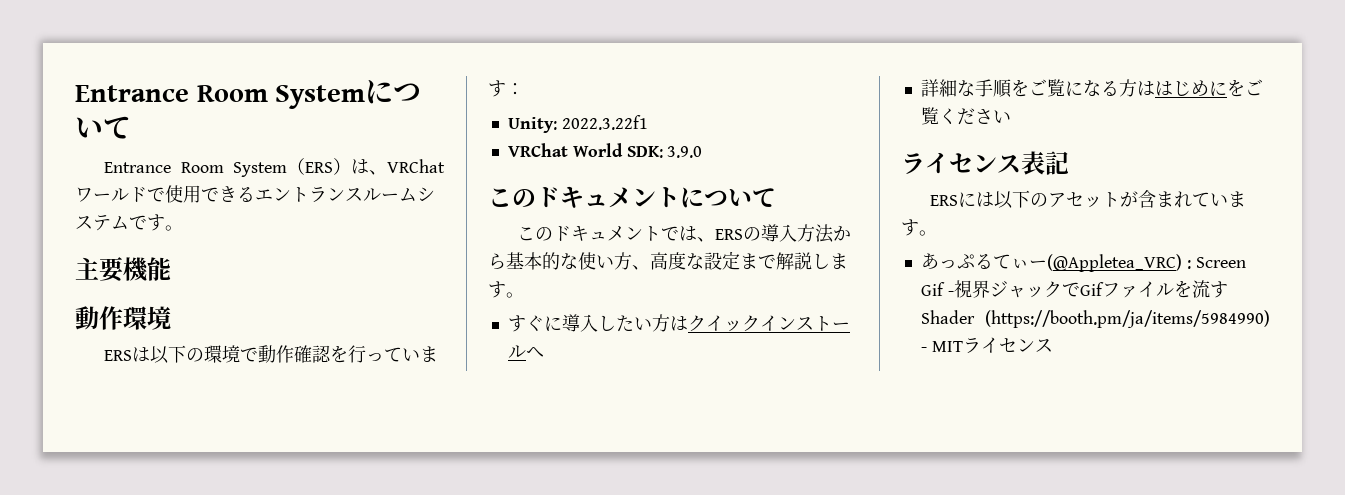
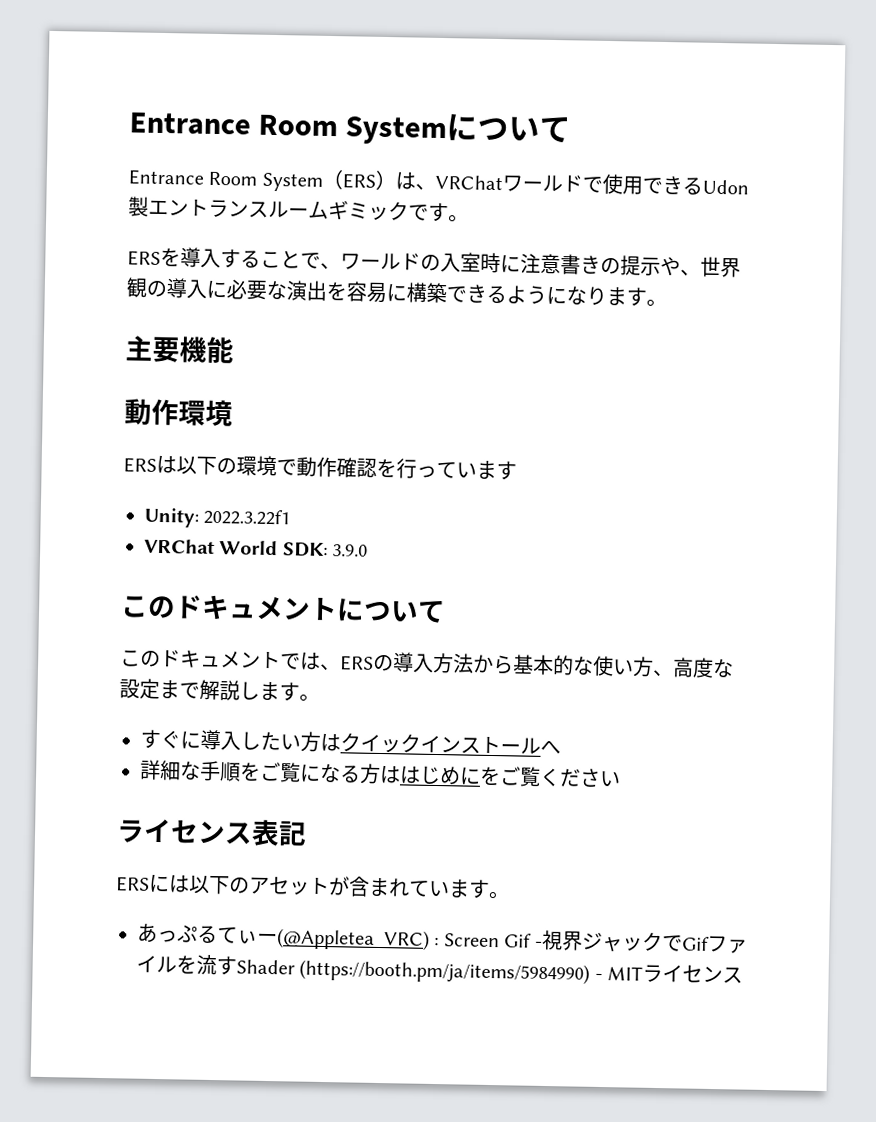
(255, 194) none -> [701,179,749,195] [128,196,149,217] Udon製
[417,187,435,201] [75,215,129,231] システム -> [328,199,409,222] ギミック
(183, 228) none -> [127,247,741,278] [126,277,667,308] // ERSを導入することで、ワールドの入室時に注意書きの提示や、世界観の導入に必要な演出を容易に構築できるようになります。
[506,83,524,95] ： -> (517, 471) none

